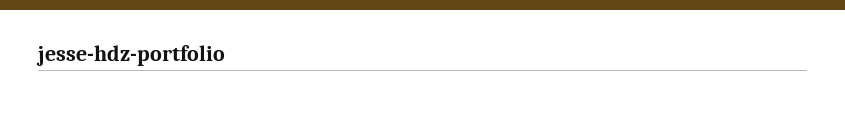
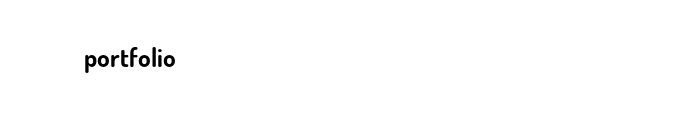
[36,45,225,66] jesse-hdz-portfolio -> [84,47,176,73] portfolio

